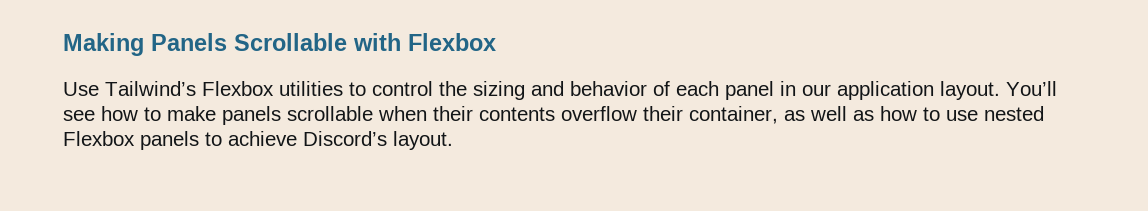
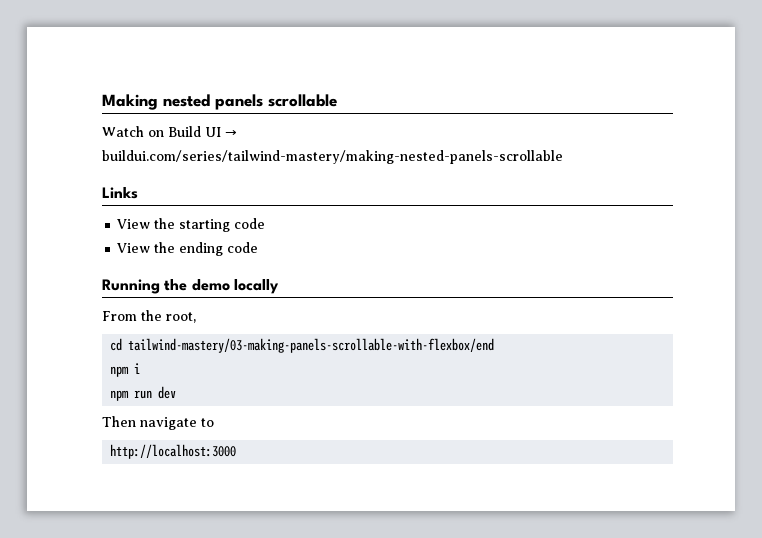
[151,33,496,51] [63,81,1057,100] [63,106,1044,125] [63,131,453,150] Panels Scrollable with Flexbox // Use Tailwind’s Flexbox utilities to control the sizing and behavior of each panel in our application layout. You’ll see how to make panels scrollable when their contents overflow their container, as well as how to use nested Flexbox panels to achieve Discord’s layout. -> [163,94,337,110] [102,126,237,137] [102,150,563,164] [102,187,138,199] [117,218,266,232] [117,242,259,256] [102,279,279,294] [102,310,196,323] [110,338,495,353] [110,363,141,377] [110,386,177,401] [102,416,214,430] [110,444,237,459] nested panels scrollable // Watch on Build UI → buildui.com/series/tailwind-mastery/making-nested-panels-scrollable // Links // View the starting code // View the ending code // Running the demo locally // From the root, // cd tailwind-mastery/03-making-panels-scrollable-with-flexbox/end // npm i // npm run dev // Then navigate to // http://localhost:3000

